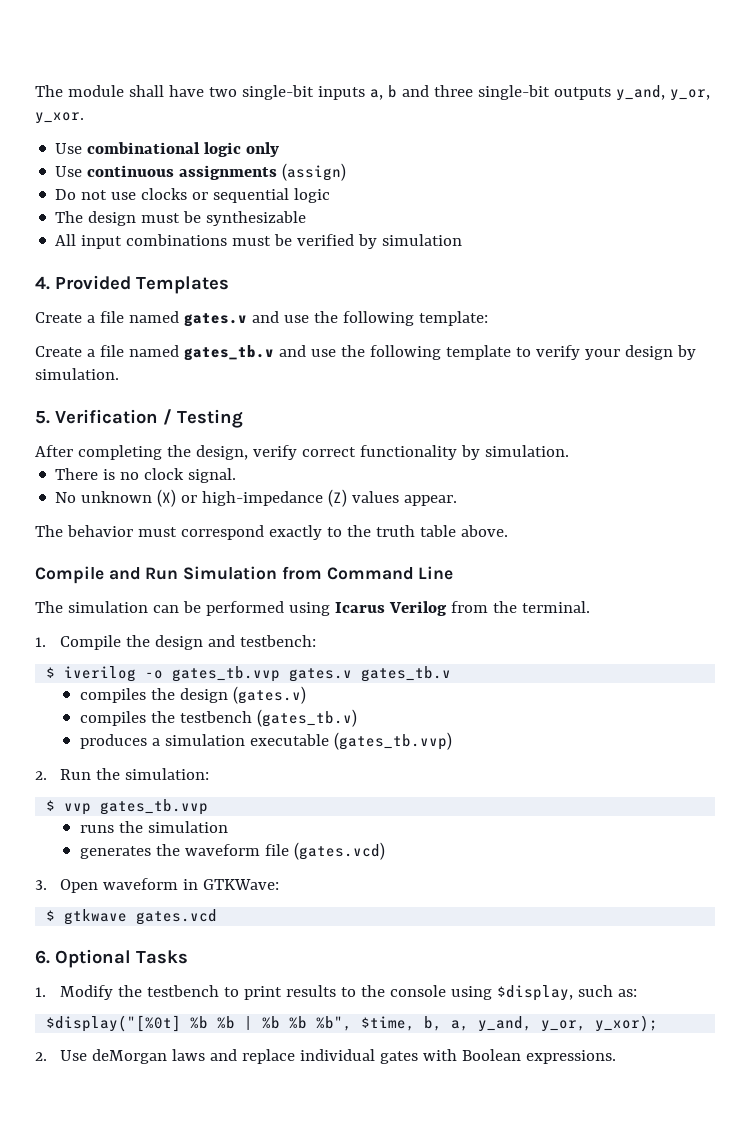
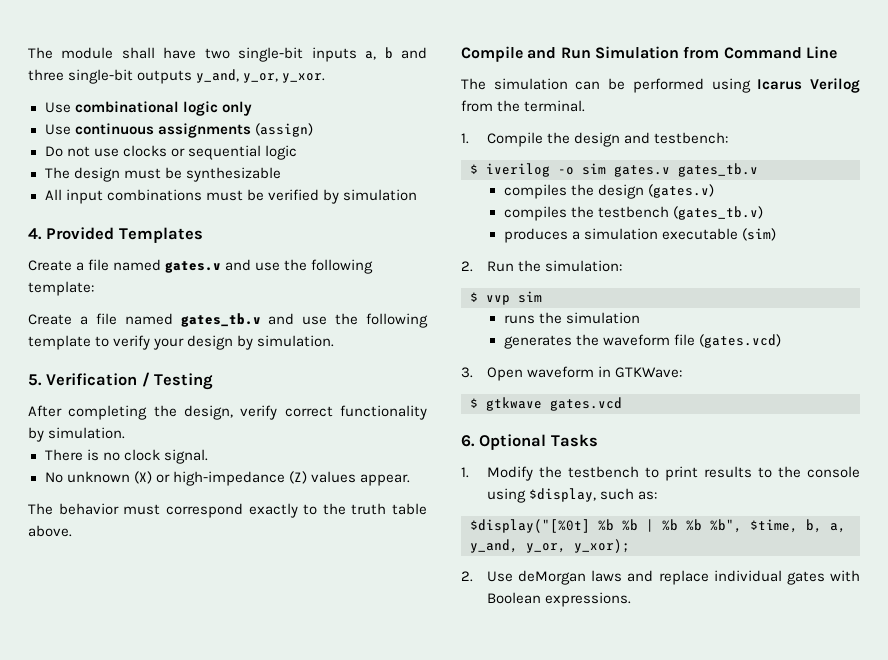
[172,666,281,682] gates_tb.vvp -> [582,163,606,175] sim
[334,732,453,750] (gates_tb.vvp) -> [741,228,776,241] (sim)
[100,799,209,815] gates_tb.vvp -> [518,291,542,303] sim

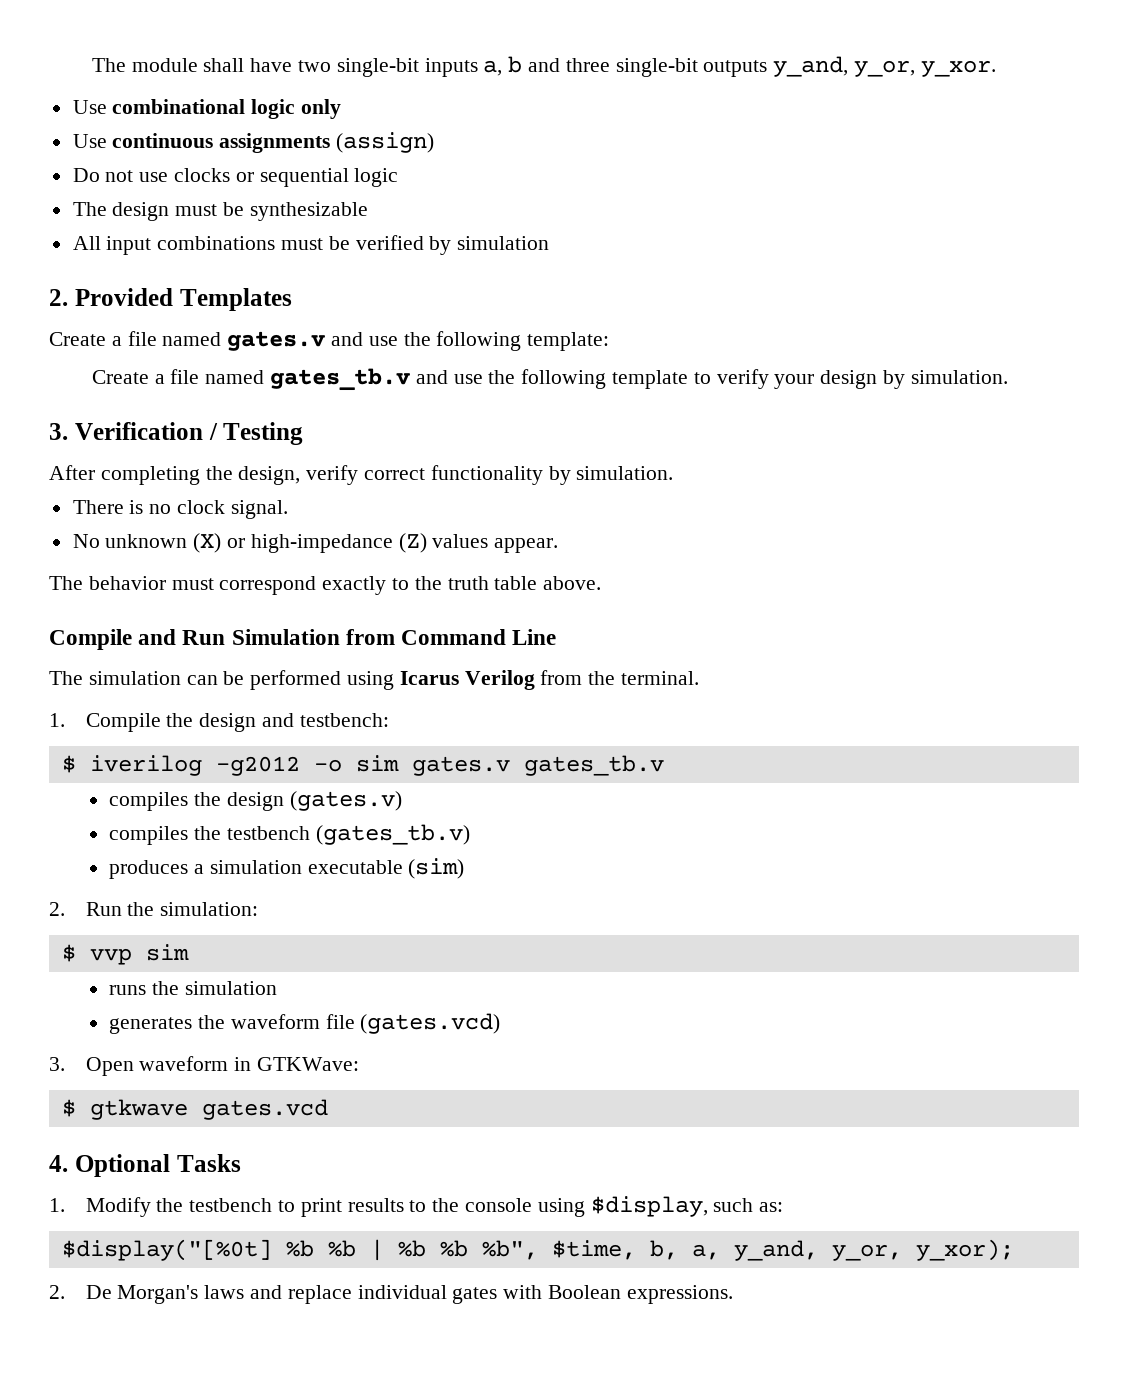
[28,228,42,240] 4. -> [49,289,68,306] 2.
[28,374,42,386] 5. -> [49,423,68,440] 3.
(550, 170) none -> [215,756,300,776] -g2012
[461,435,475,447] 6. -> [49,1155,68,1172] 4.
[487,570,587,585] Use deMorgan -> [85,1285,199,1304] De Morgan's

